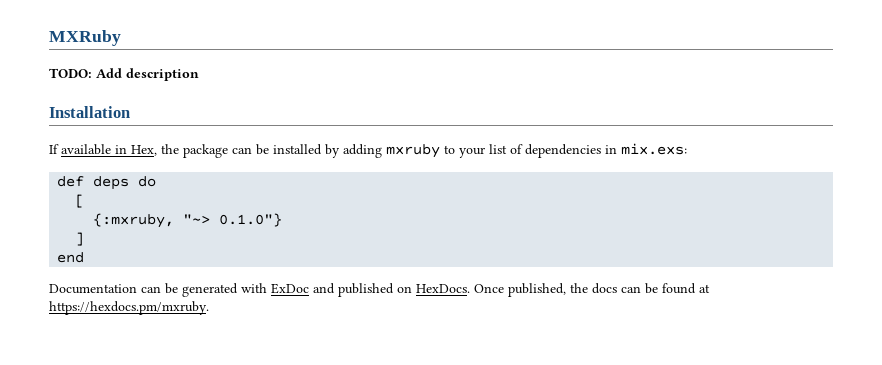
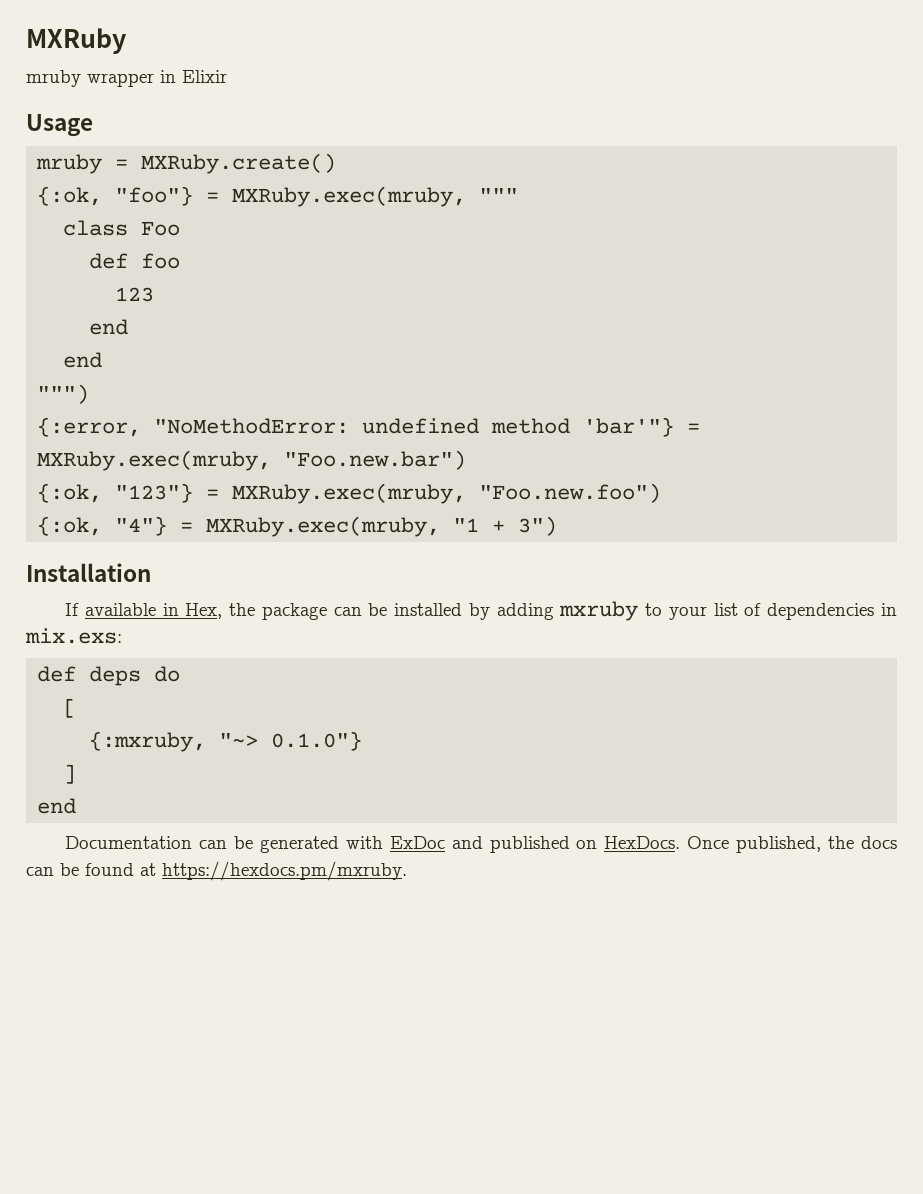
[49,68,199,81] TODO: Add description -> [26,70,227,87] [26,114,93,137] [36,153,337,174] [37,186,519,207] [63,220,181,236] [89,253,181,269] [115,287,155,302] [89,319,129,335] [63,352,103,368] [37,384,90,404] [37,417,701,437] [37,450,467,471] [37,483,662,504] [37,516,558,537] mruby wrapper in Elixir // Usage // mruby = MXRuby.create() // {:ok, "foo"} = MXRuby.exec(mruby, """ // class Foo // def foo // 123 // end // end // """) // {:error, "NoMethodError: undefined method 'bar'"} = MXRuby.exec(mruby, "Foo.new.bar") // {:ok, "123"} = MXRuby.exec(mruby, "Foo.new.foo") // {:ok, "4"} = MXRuby.exec(mruby, "1 + 3")

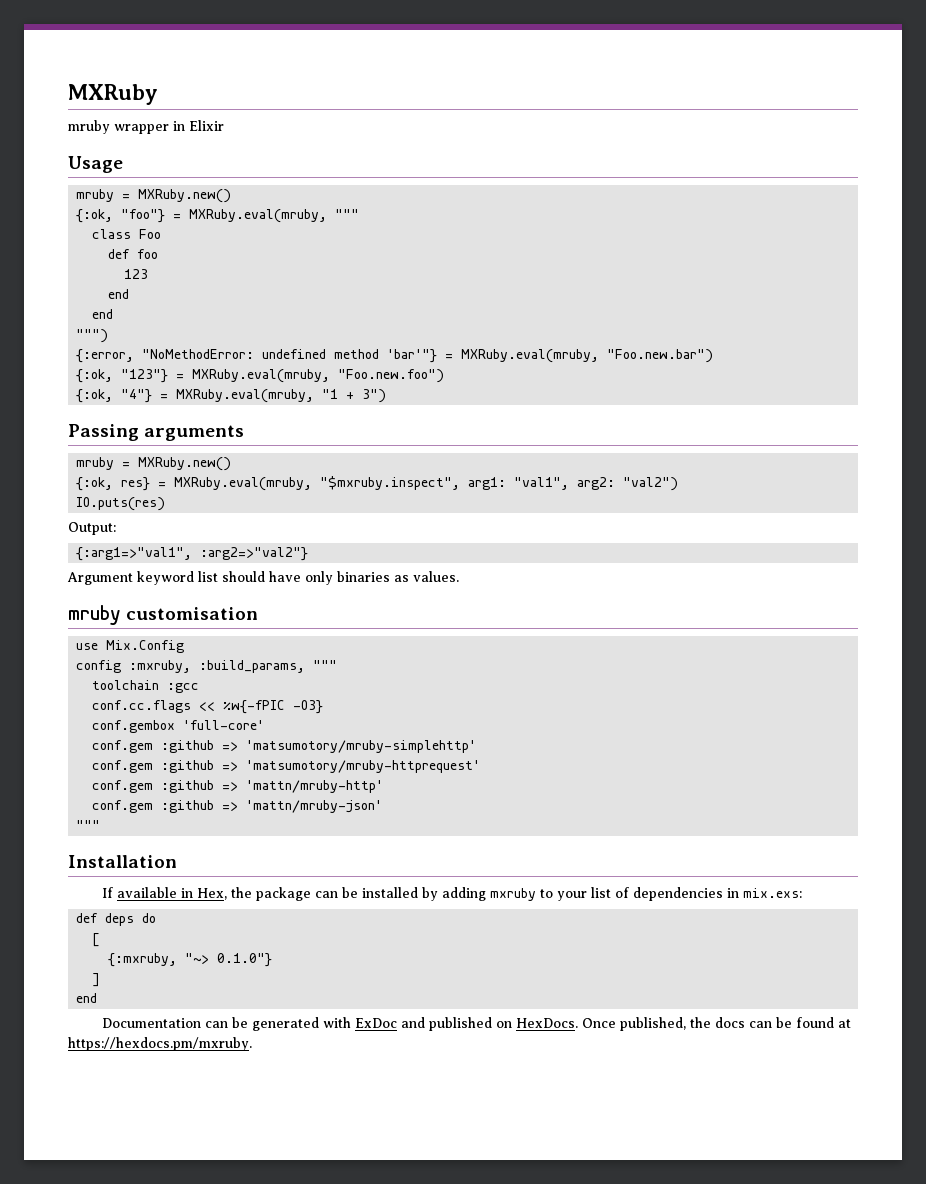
[141,153,337,174] MXRuby.create() -> [138,189,232,203] MXRuby.new()
[232,186,467,207] MXRuby.exec(mruby, -> [189,209,328,223] MXRuby.eval(mruby,
[37,450,272,471] MXRuby.exec(mruby, -> [461,349,600,363] MXRuby.eval(mruby,
[232,483,467,504] MXRuby.exec(mruby, -> [192,369,331,383] MXRuby.eval(mruby,
[206,516,441,537] MXRuby.exec(mruby, -> [176,389,315,403] MXRuby.eval(mruby,
(558, 526) none -> [68,424,245,441] [76,457,232,471] [76,476,679,491] [76,497,166,511] [68,522,116,535] [76,547,309,561] [67,571,459,585] [68,605,259,625] [76,640,185,653] [76,660,338,673] [92,680,200,693] [92,700,324,714] [92,720,265,733] [92,740,477,753] [92,760,481,773] [92,780,384,793] [92,800,383,813] [76,820,101,830] // Passing arguments // mruby = MXRuby.new() // {:ok, res} = MXRuby.eval(mruby, "$mxruby.inspect", arg1: "val1", arg2: "val2") // IO.puts(res) // Output: // {:arg1=>"val1", :arg2=>"val2"} // Argument keyword list should have only binaries as values. // mruby customisation // use Mix.Config // config :mxruby, :build_params, """ // toolchain :gcc // conf.cc.flags << %w{-fPIC -O3} // conf.gembox 'full-core' // conf.gem :github => 'matsumotory/mruby-simplehttp' // conf.gem :github => 'matsumotory/mruby-httprequest' // conf.gem :github => 'mattn/mruby-http' // conf.gem :github => 'mattn/mruby-json' // """

